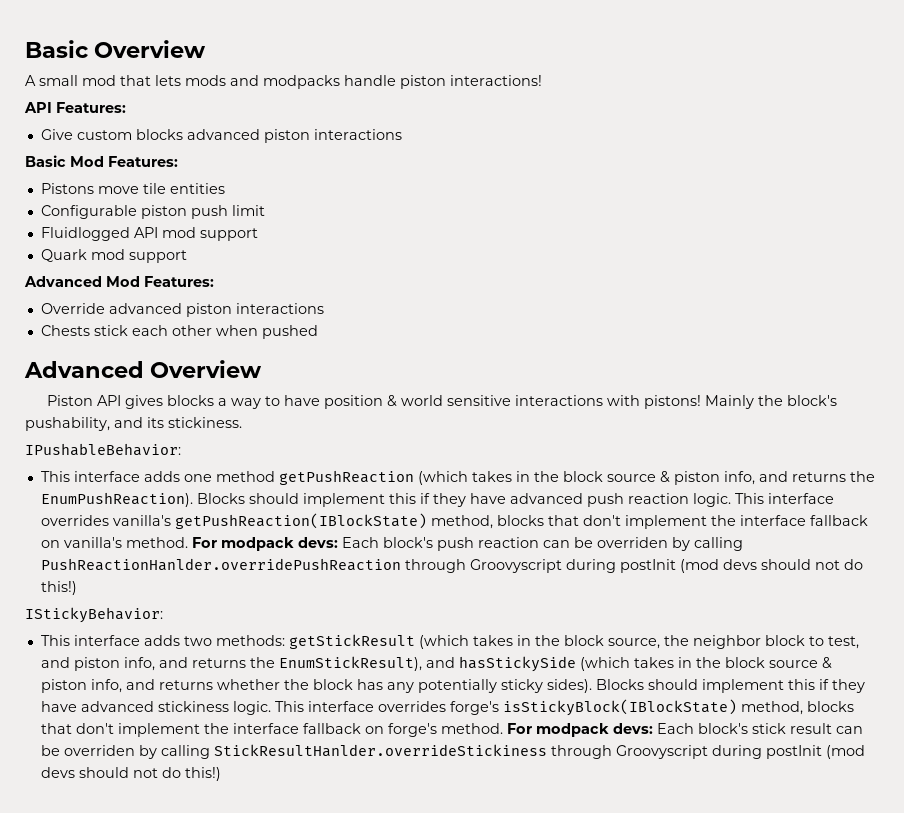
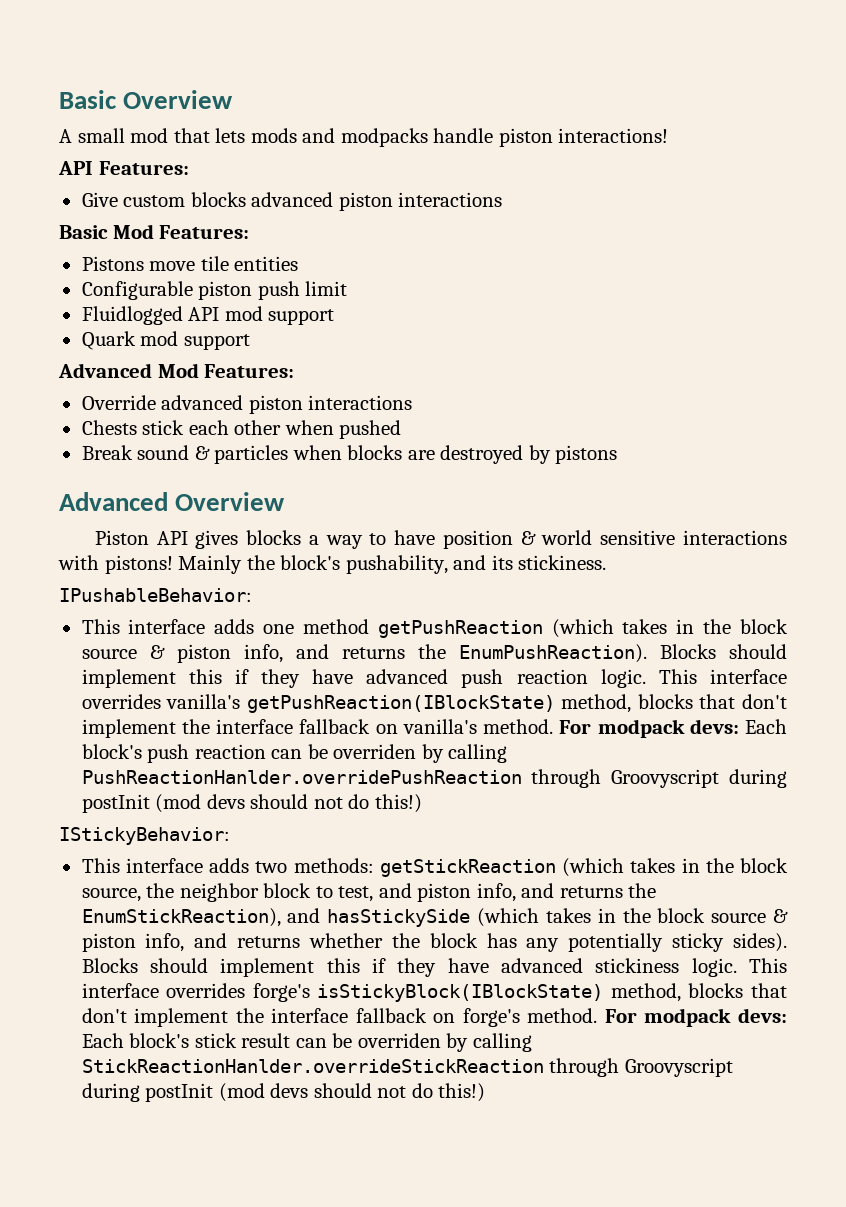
(318, 332) none -> [81,445,618,464] // Break sound & particles when blocks are destroyed by pistons
[288,634,415,649] getStickResult -> [379,859,556,877] getStickReaction
[278,656,422,671] EnumStickResult), -> [81,908,281,927] EnumStickReaction),
[213,744,547,757] StickResultHanlder.overrideStickiness -> [81,1059,544,1073] StickReactionHanlder.overrideStickReaction

